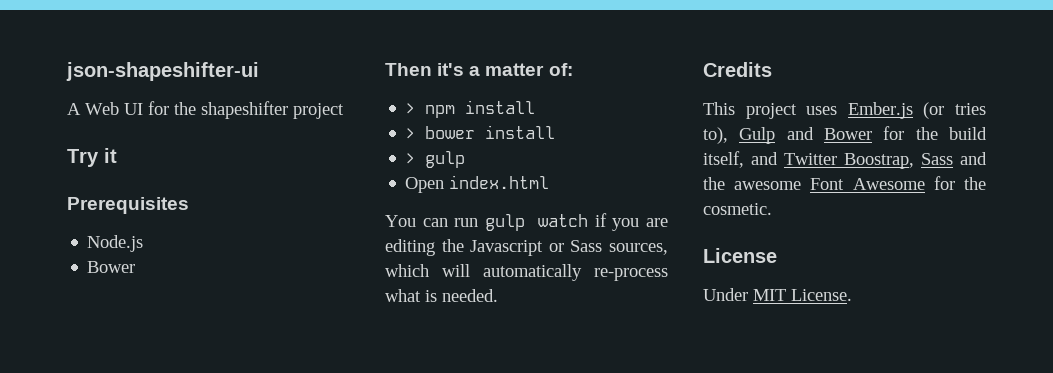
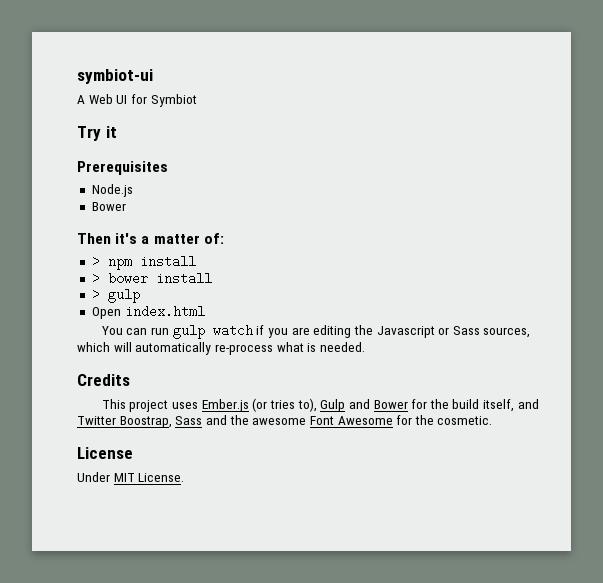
[66,62,259,81] json-shapeshifter-ui -> [77,69,153,84] symbiot-ui
[174,101,344,119] the shapeshifter project -> [150,94,197,107] Symbiot

